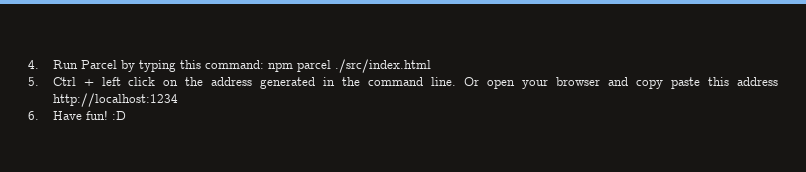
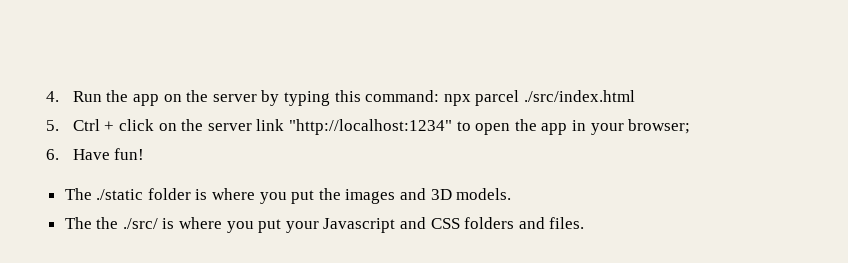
[80,60,117,69] Parcel -> [106,90,257,106] the app on the server
[267,62,293,72] npm -> [443,94,471,106] npx
[101,77,121,86] left -> (115, 126) none
[211,77,779,89] [52,93,178,107] [28,110,126,120] address generated in the command line. Or open your browser and copy paste this address http://localhost:1234 // 6. Have fun! :D -> [207,119,691,135] [46,148,145,160] [64,188,512,204] [64,217,585,233] server link "http://localhost:1234" to open the app in your browser; // 6. Have fun! // The ./static folder is where you put the images and 3D models. // The the ./src/ is where you put your Javascript and CSS folders and files.

